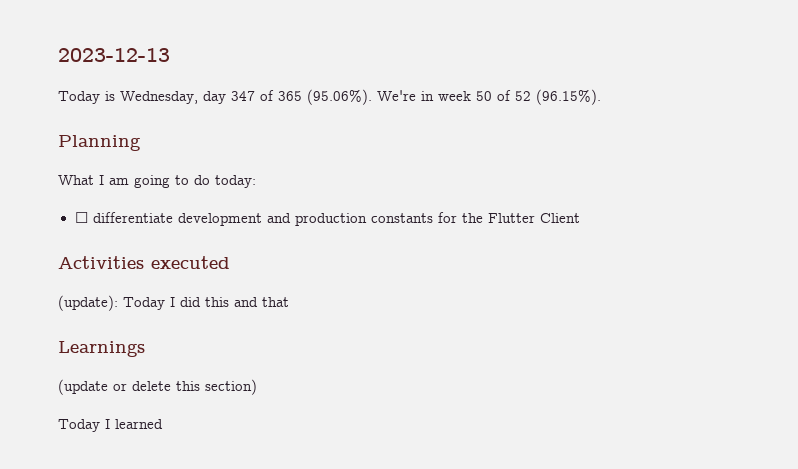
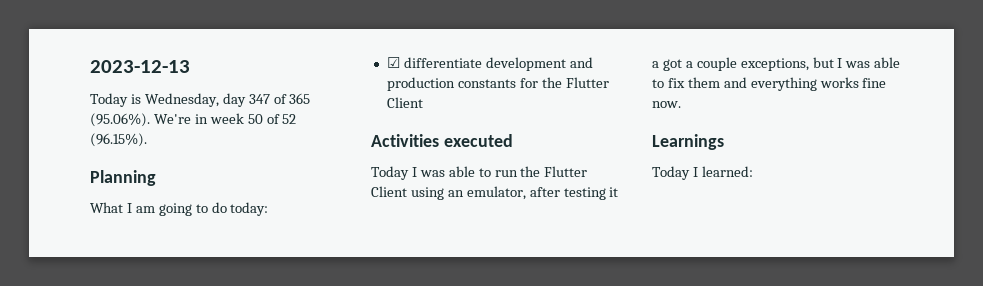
[74,212,88,223] ☐ -> [386,57,400,68] ☑
[58,295,289,311] [58,341,145,357] [58,379,257,395] [58,419,163,432] (update): Today I did this and that // Learnings // (update or delete this section) // Today I learned -> [371,166,588,180] [371,186,619,200] [652,57,901,71] [652,77,887,91] [652,101,681,108] [652,134,724,150] [652,166,753,180] Today I was able to run the Flutter Client using an emulator, after testing it a got a couple exceptions, but I was able to fix them and everything works fine now. // Learnings // Today I learned:

